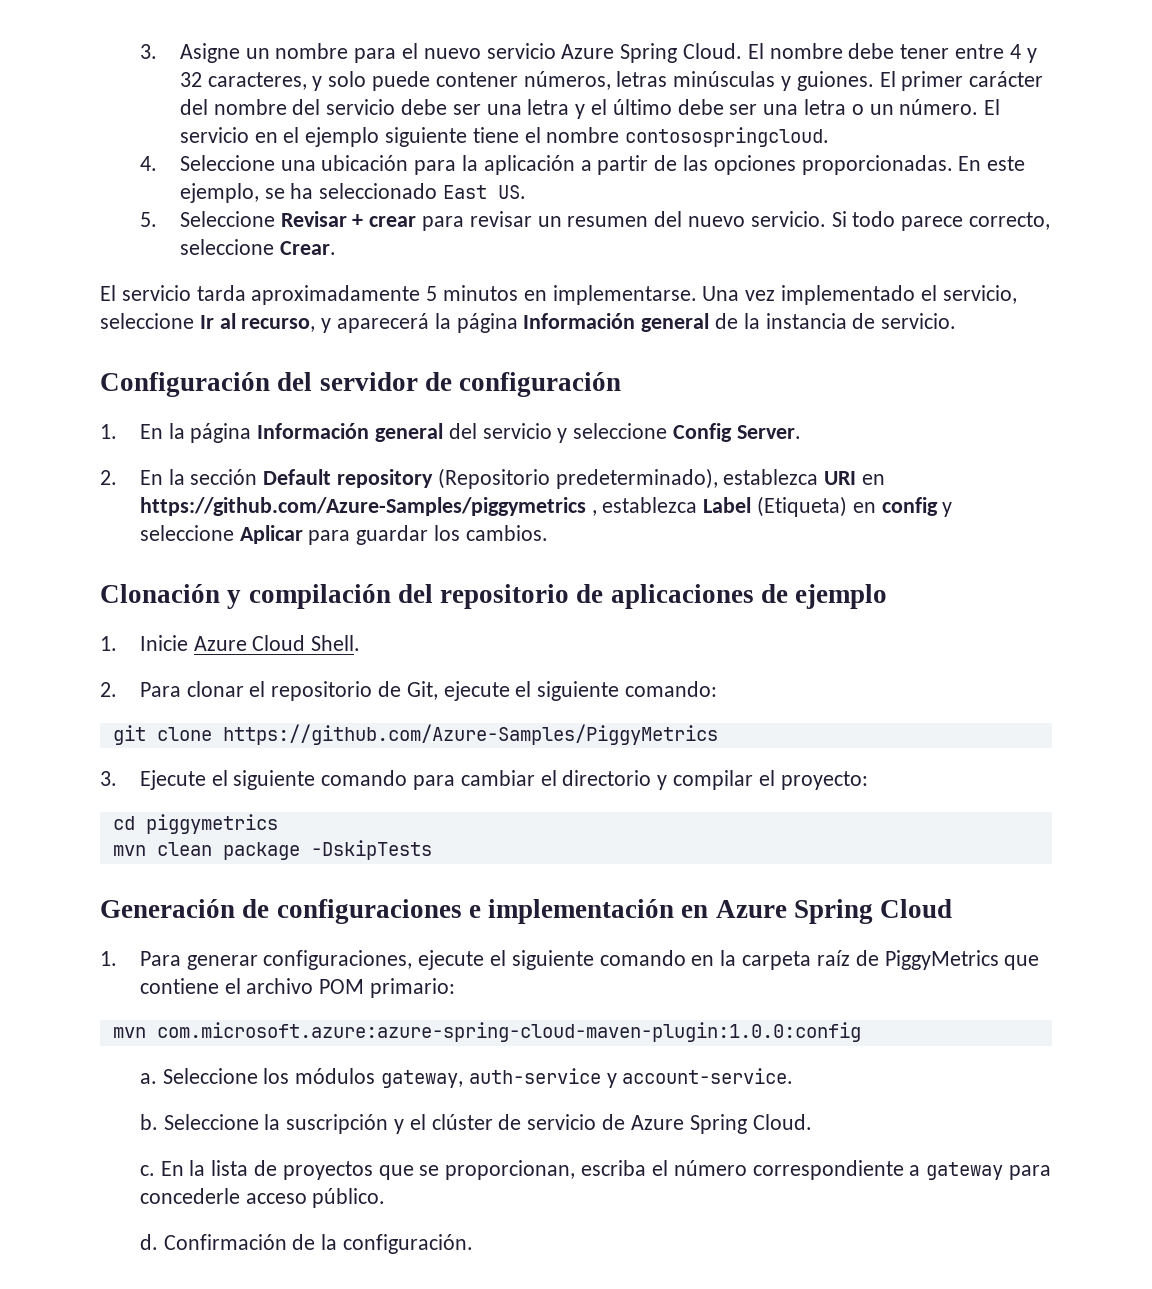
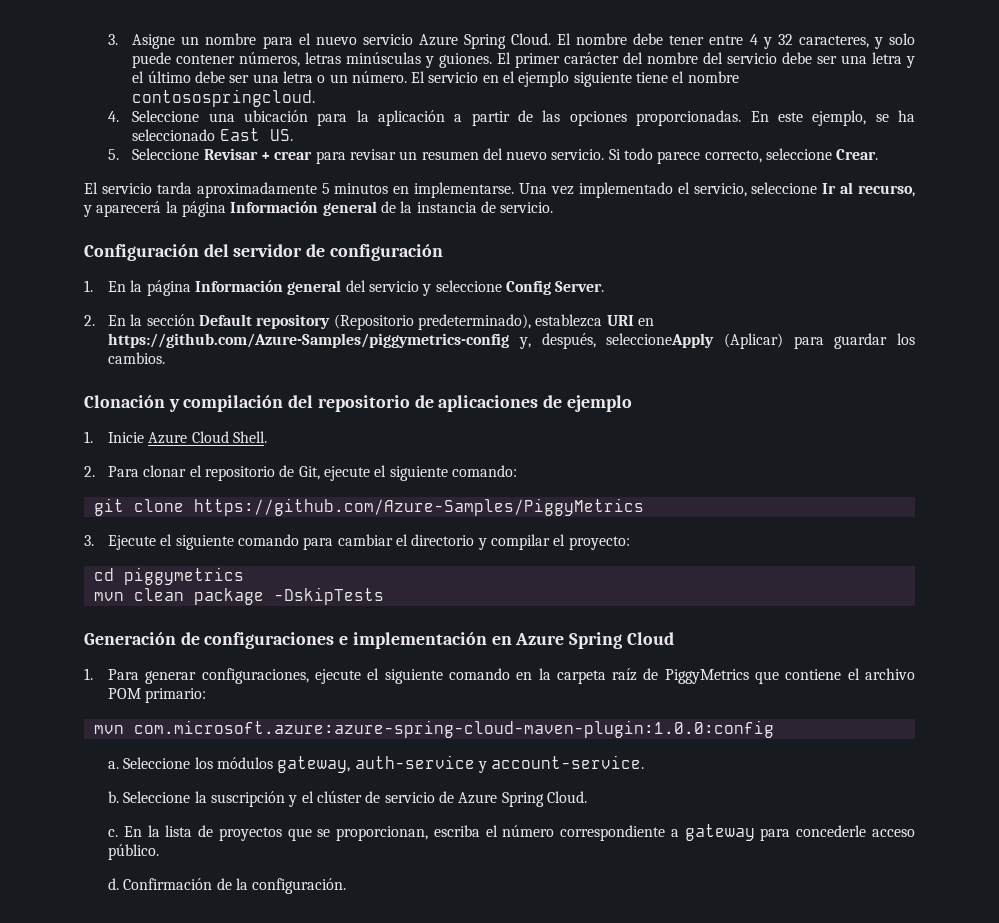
[139,496,953,517] [139,525,303,544] https://github.com/Azure-Samples/piggymetrics , establezca Label (Etiqueta) en config y seleccione Aplicar -> [108,333,783,349] https://github.com/Azure-Samples/piggymetrics-config y, después, seleccioneApply (Aplicar)

